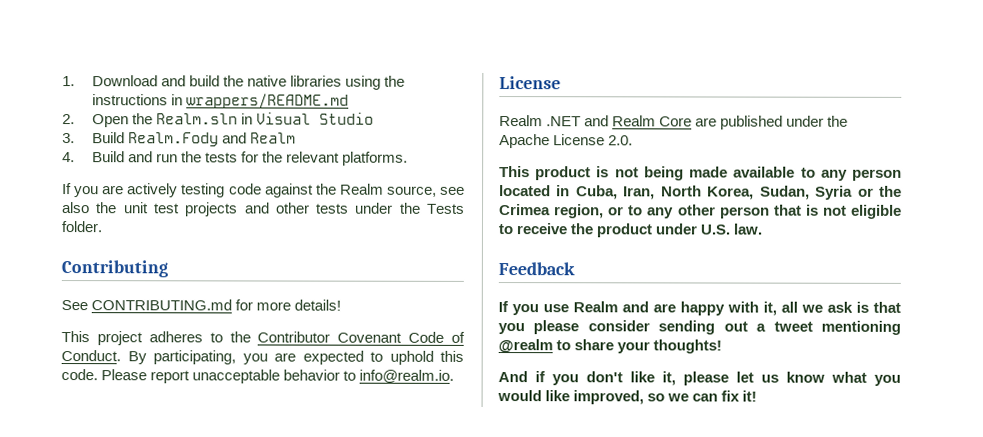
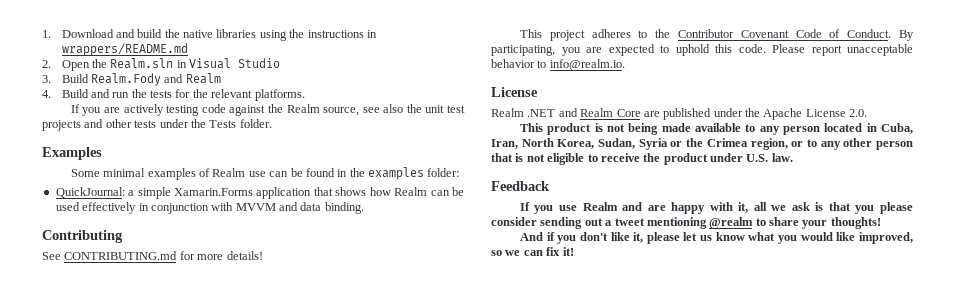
(102, 227) none -> [42,147,102,160] [70,167,460,180] [55,187,465,199] [55,202,364,214] // Examples // Some minimal examples of Realm use can be found in the examples folder: // QuickJournal: a simple Xamarin.Forms application that shows how Realm can be used effectively in conjunction with MVVM and data binding.

